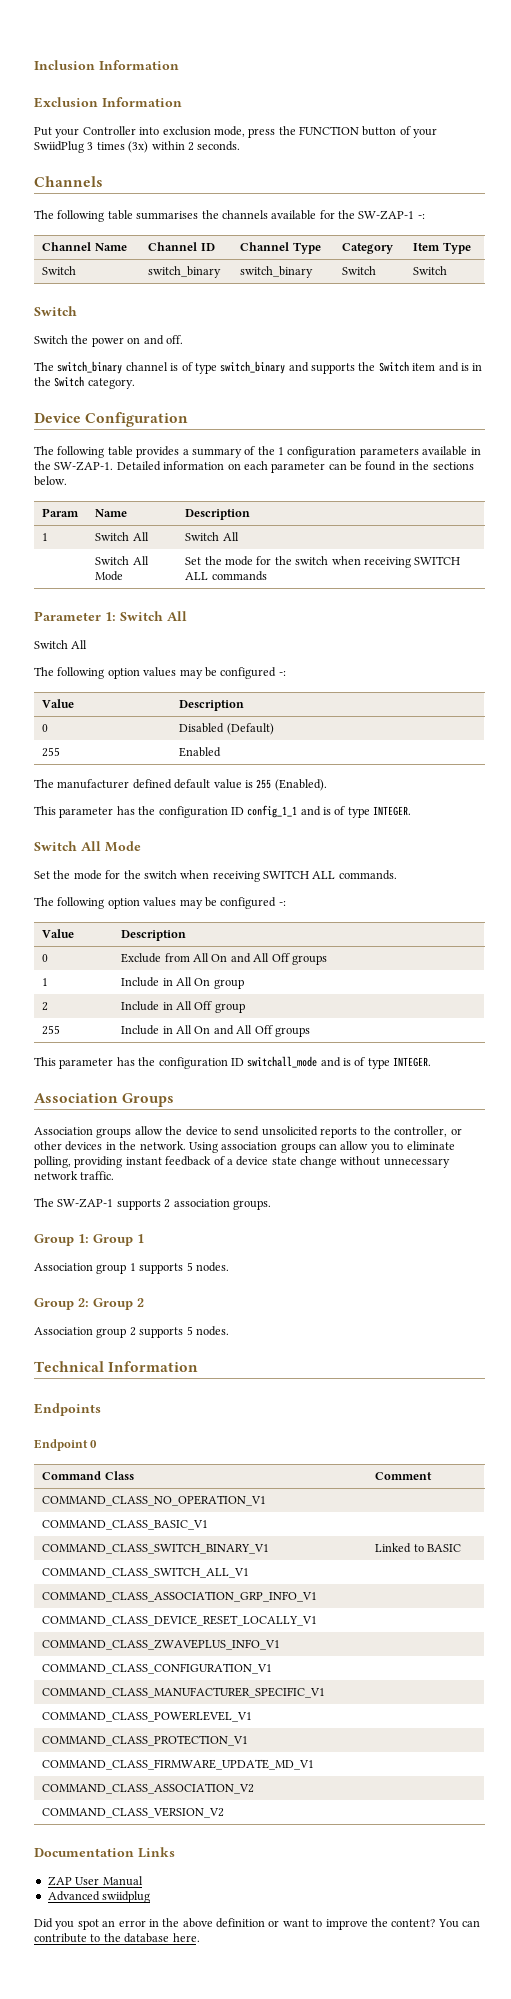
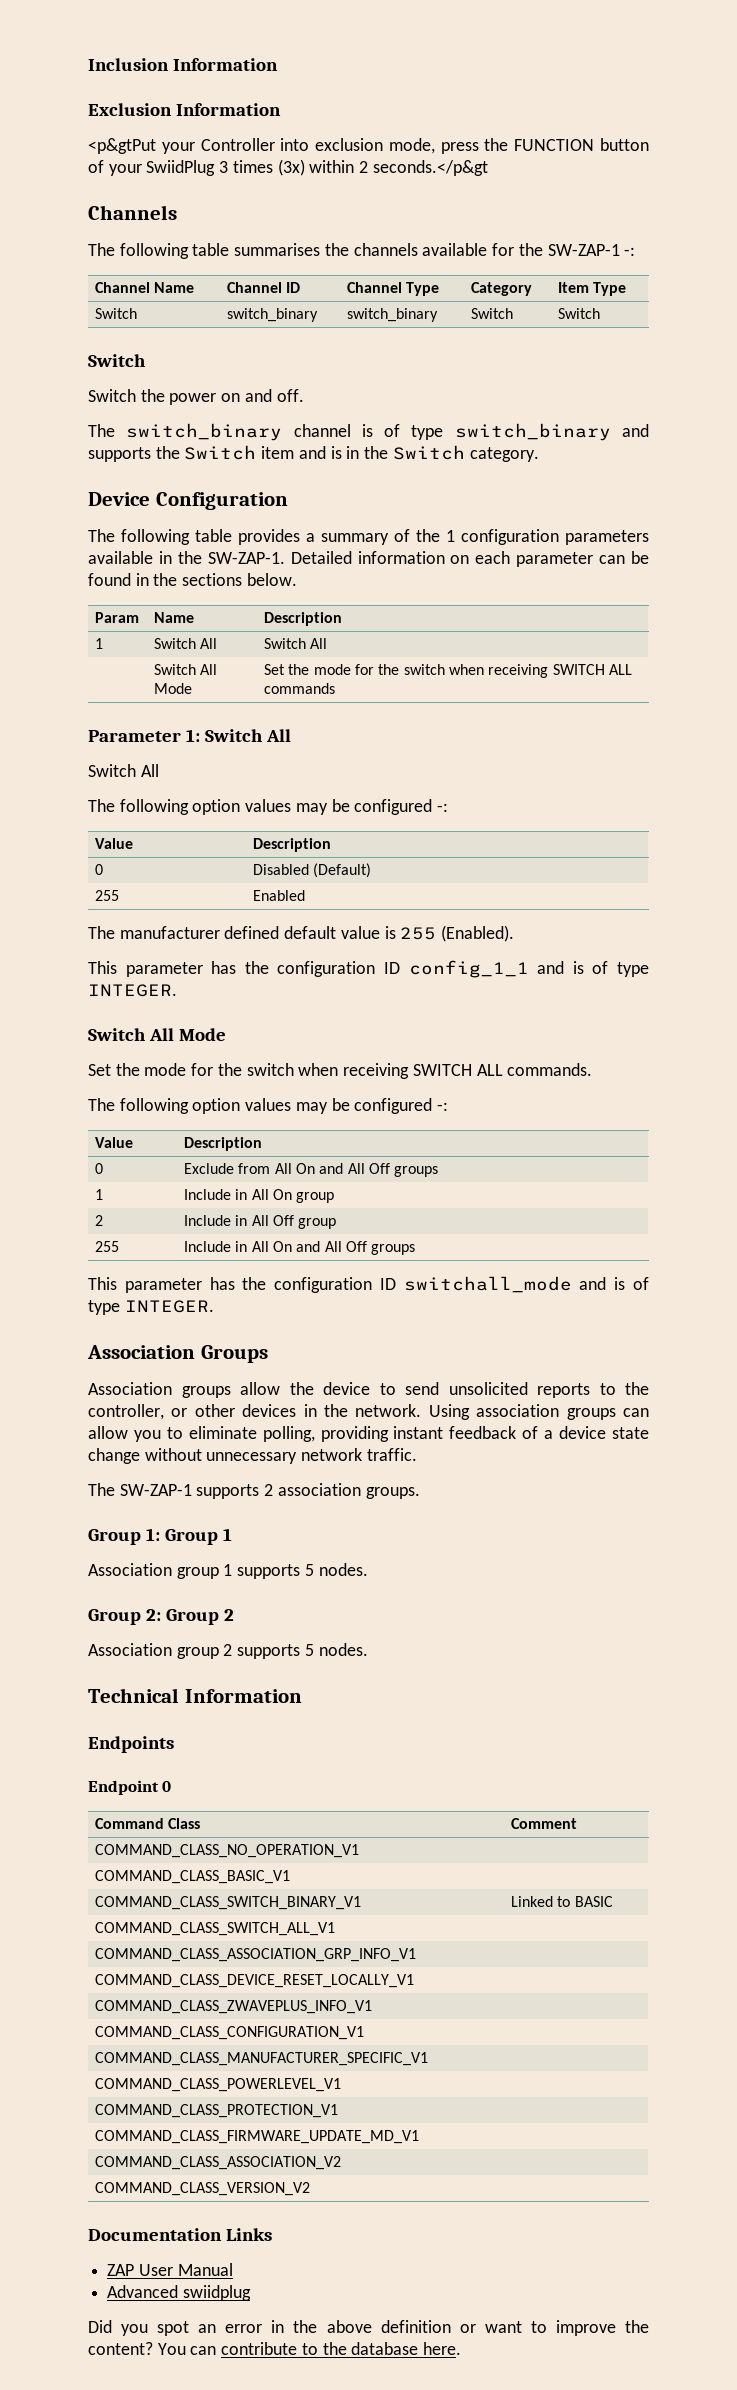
[34,127,52,136] Put -> [88,138,156,154] <p&gtPut
[197,141,241,151] seconds. -> [372,160,488,176] seconds.</p&gt

